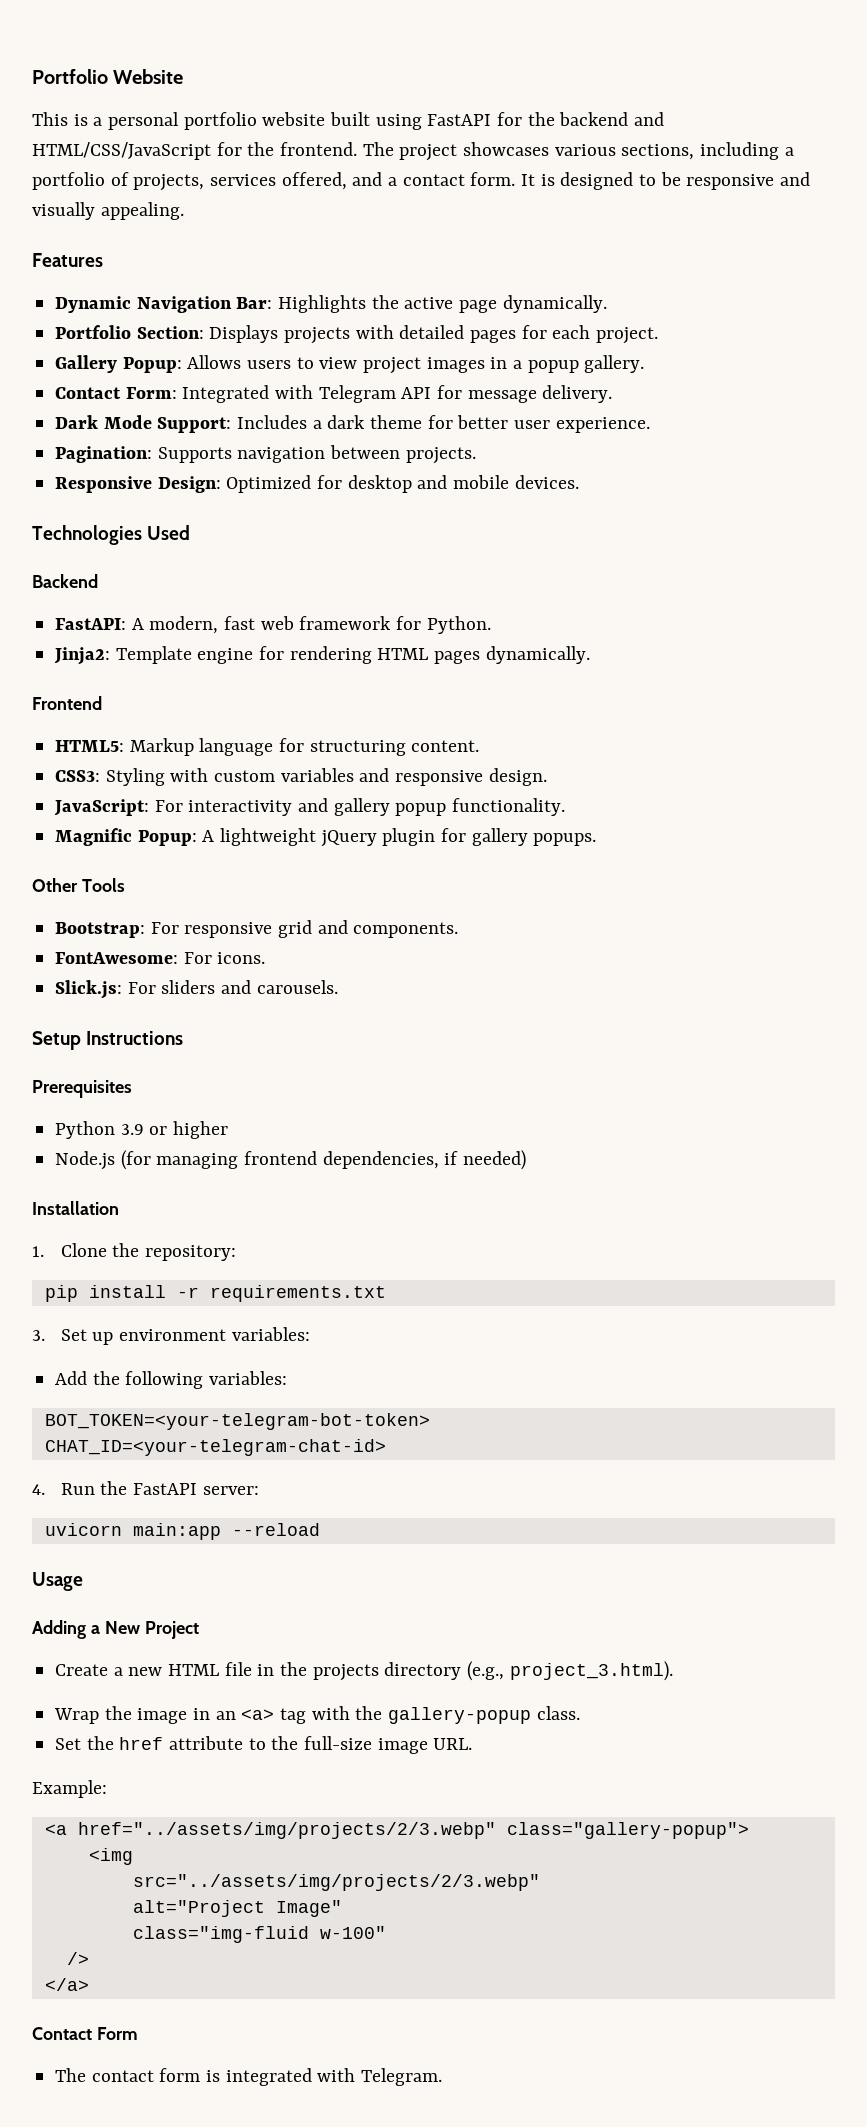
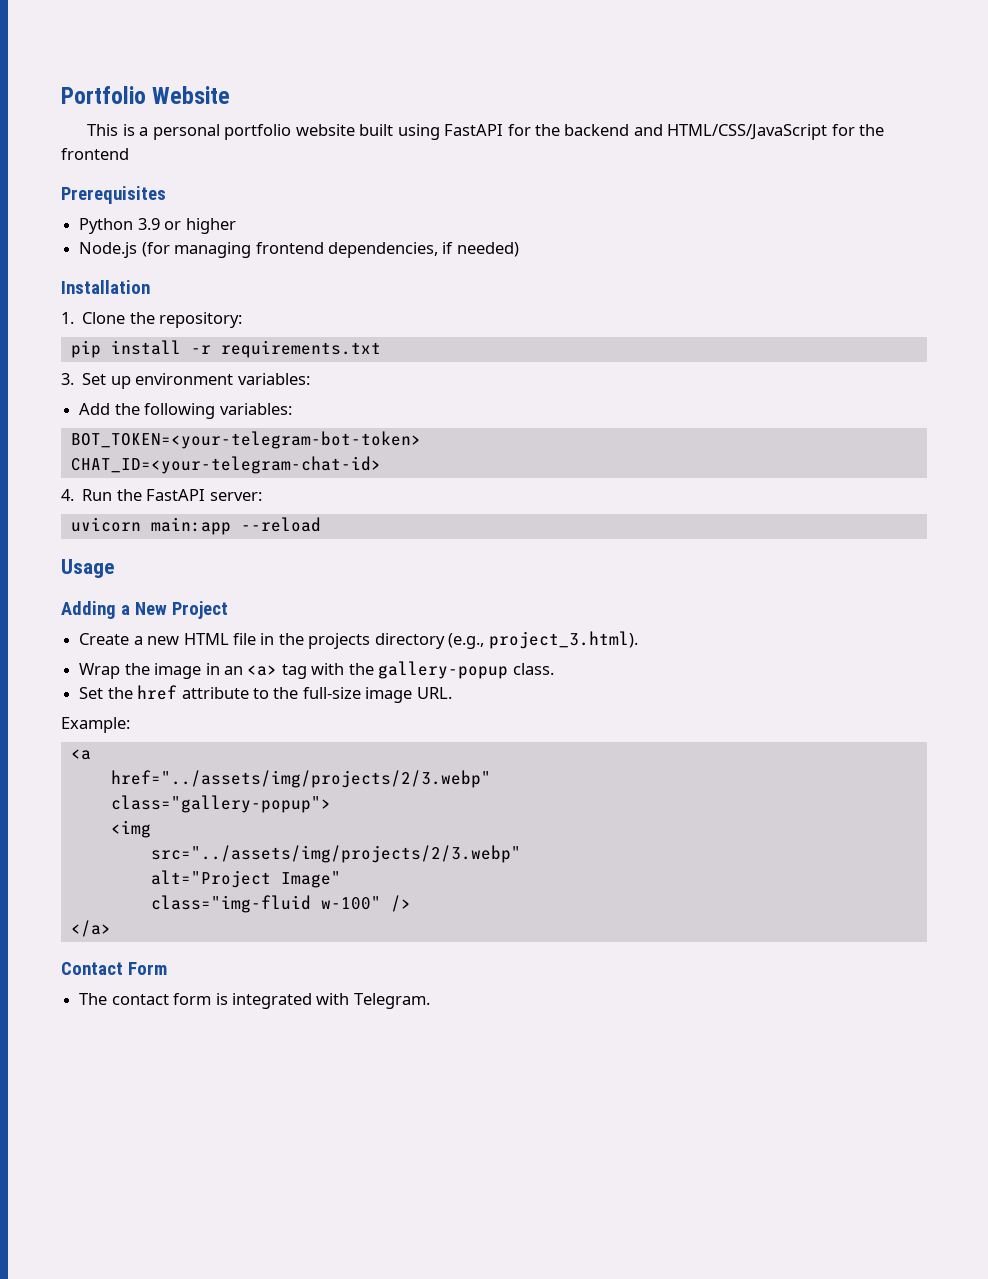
[280,142,794,161] [32,172,811,191] [32,202,184,220] [32,253,103,267] [55,295,607,313] [55,325,659,344] [55,355,645,374] [55,385,613,403] [55,415,650,433] [55,445,476,464] [55,475,579,493] [32,525,191,545] [32,574,98,588] [55,616,491,634] [54,646,590,665] [32,696,102,710] [55,738,480,756] [55,768,547,786] [54,798,566,816] [55,828,597,847] [32,878,125,892] [55,920,459,938] [55,952,266,964] [55,980,338,999] [32,1031,184,1050] frontend. The project showcases various sections, including a portfolio of projects, services offered, and a contact form. It is designed to be responsive and visually appealing. // Features // Dynamic Navigation Bar: Highlights the active page dynamically. // Portfolio Section: Displays projects with detailed pages for each project. // Gallery Popup: Allows users to view project images in a popup gallery. // Contact Form: Integrated with Telegram API for message delivery. // Dark Mode Support: Includes a dark theme for better user experience. // Pagination: Supports navigation between projects. // Responsive Design: Optimized for desktop and mobile devices. // Technologies Used // Backend // FastAPI: A modern, fast web framework for Python. // Jinja2: Template engine for rendering HTML pages dynamically. // Frontend // HTML5: Markup language for structuring content. // CSS3: Styling with custom variables and responsive design. // JavaScript: For interactivity and gallery popup functionality. // Magnific Popup: A lightweight jQuery plugin for gallery popups. // Other Tools // Bootstrap: For responsive grid and components. // FontAwesome: For icons. // Slick.js: For sliders and carousels. // Setup Instructions -> [61,148,129,160] frontend
(67, 1829) none -> (91, 754) //
(496, 1830) none -> (491, 779) //
(386, 1932) // -> (381, 903) none

